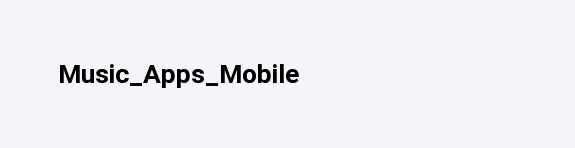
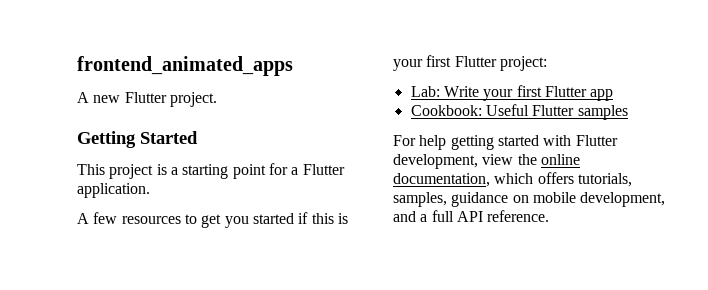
[58,64,299,88] Music_Apps_Mobile -> [77,56,293,76] [77,92,217,107] [77,131,198,148] [77,163,345,179] [77,183,150,198] [77,212,348,228] [393,55,547,71] [410,85,614,101] [410,104,628,120] [393,135,618,150] [393,154,580,169] [393,172,632,187] [393,192,666,207] [393,210,550,222] frontend_animated_apps // A new Flutter project. // Getting Started // This project is a starting point for a Flutter application. // A few resources to get you started if this is your first Flutter project: // Lab: Write your first Flutter app // Cookbook: Useful Flutter samples // For help getting started with Flutter development, view the online documentation, which offers tutorials, samples, guidance on mobile development, and a full API reference.

